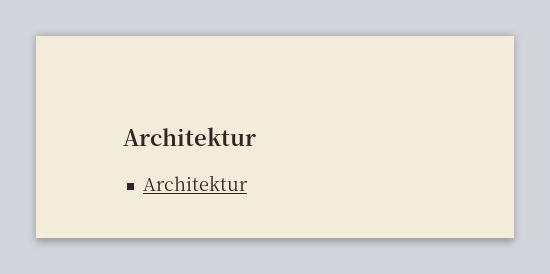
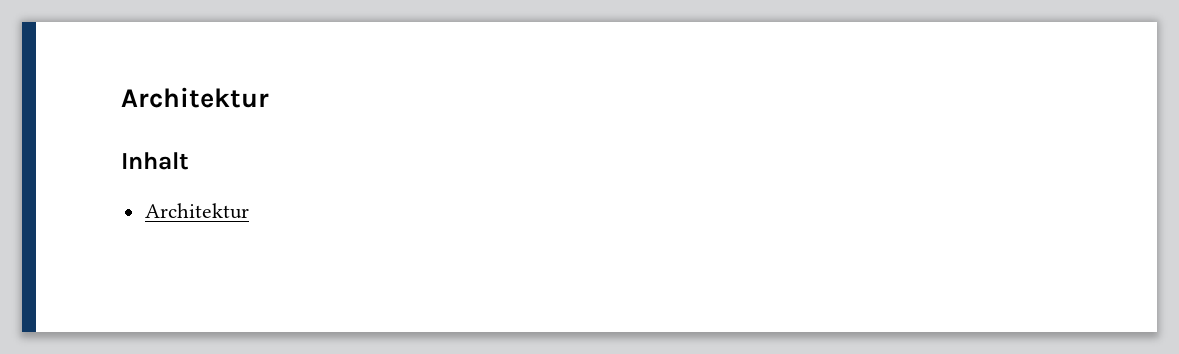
[123,127,256,146] Architektur -> [121,87,269,108] [121,152,189,170] Architektur // Inhalt

